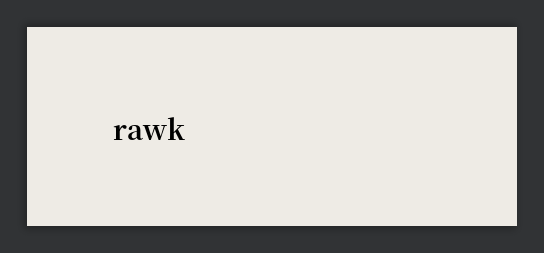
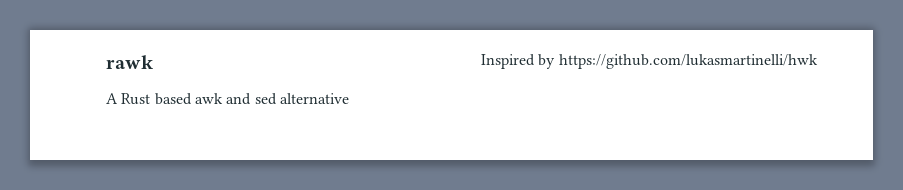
(185, 128) none -> [106,93,349,105] [481,54,818,69] // A Rust based awk and sed alternative // Inspired by https://github.com/lukasmartinelli/hwk

